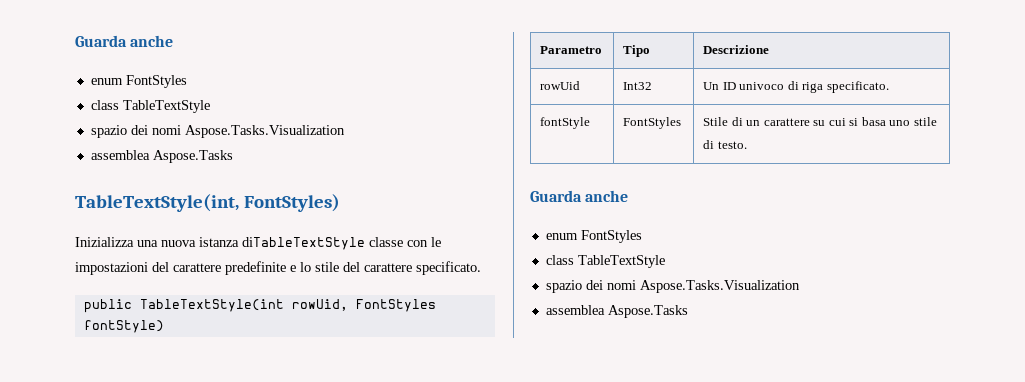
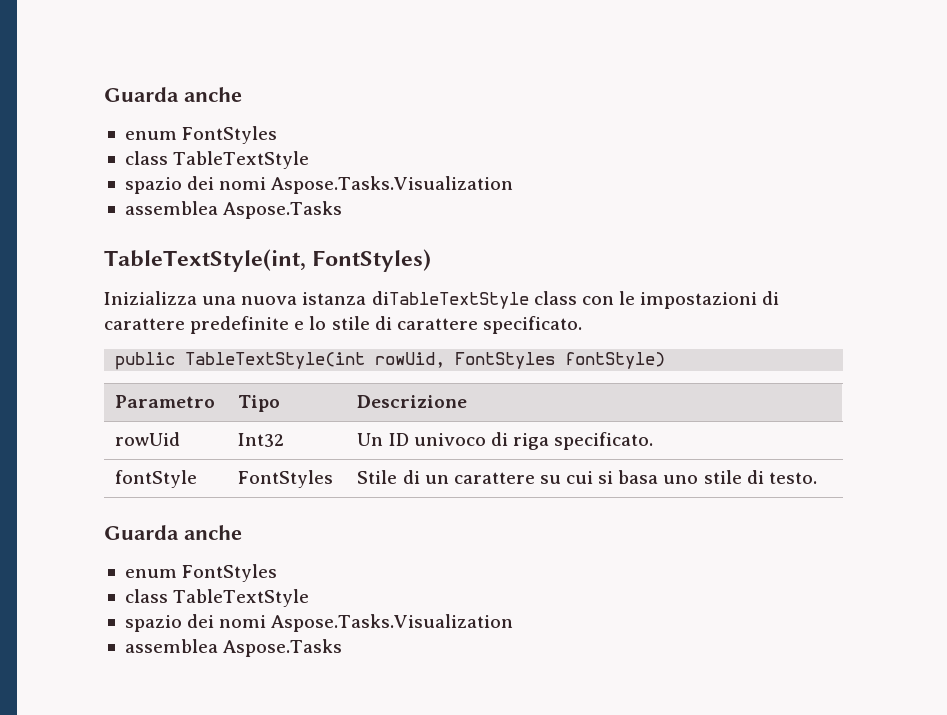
[369,237,403,247] classe -> [533,291,577,305] class
[152,262,169,272] del -> [762,291,780,305] di
[343,262,360,272] del -> [374,316,392,330] di

